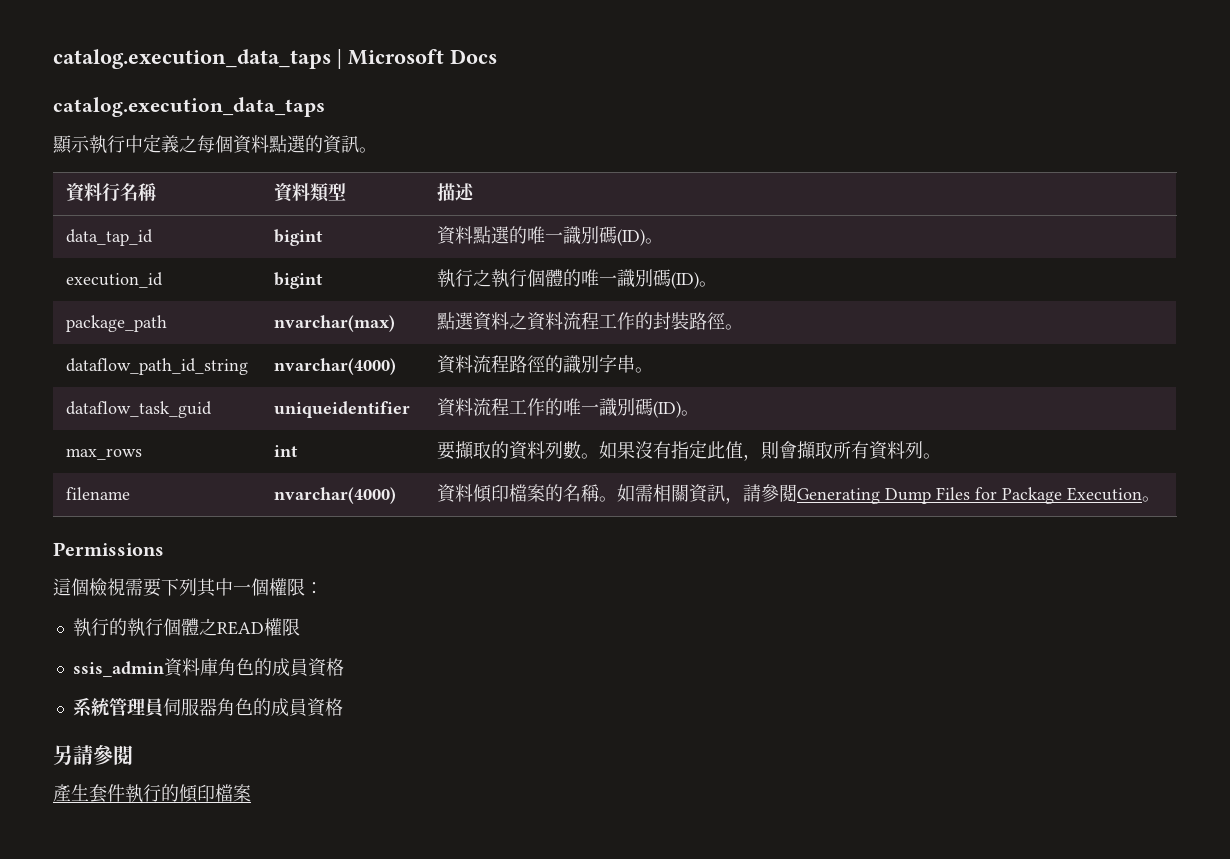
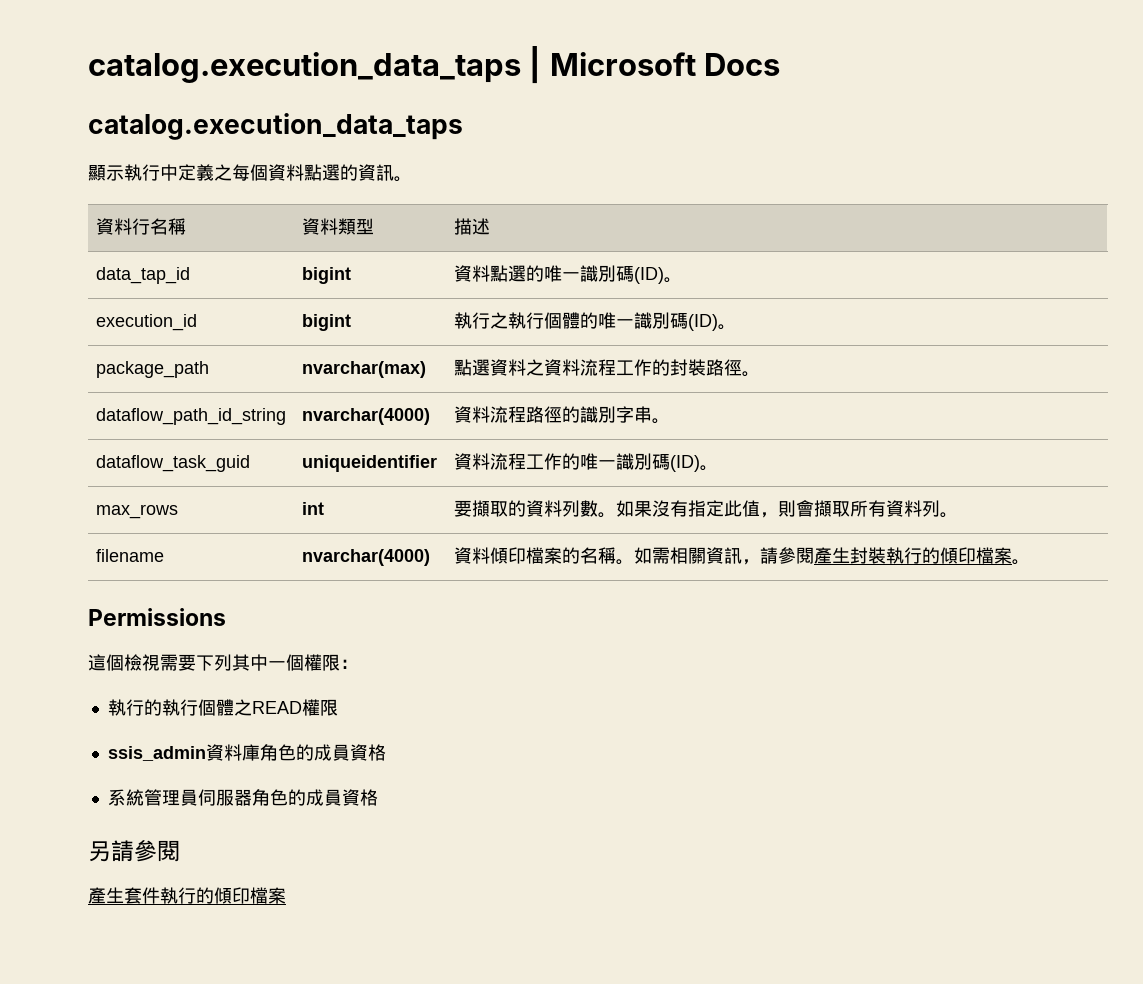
[796,487,1142,504] Generating Dump Files for Package Execution -> [813,547,1012,564] 產生封裝執行的傾印檔案

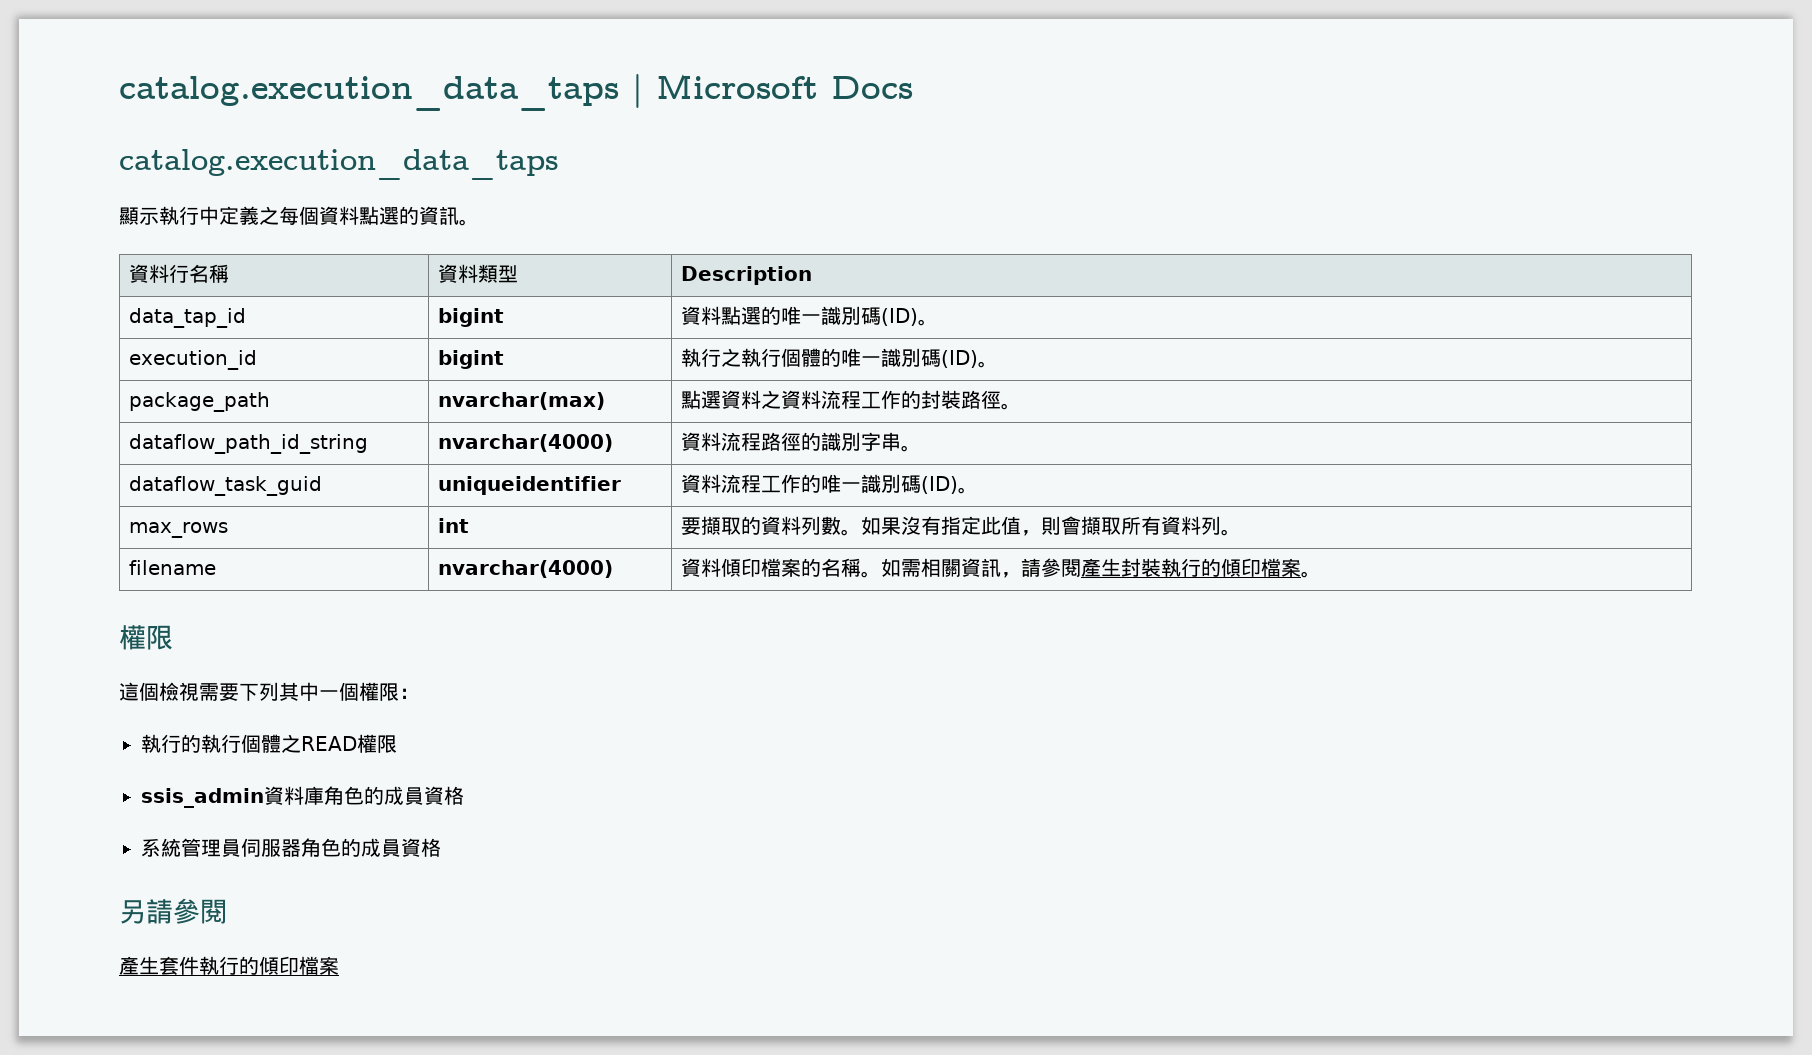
[453,218,490,235] 描述 -> [680,266,812,285] Description
[88,608,226,626] Permissions -> [119,625,173,650] 權限

